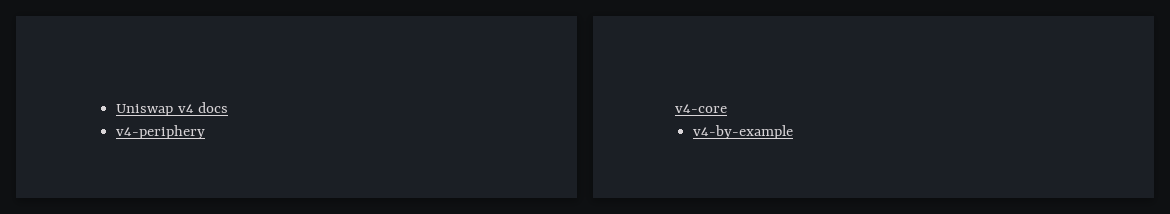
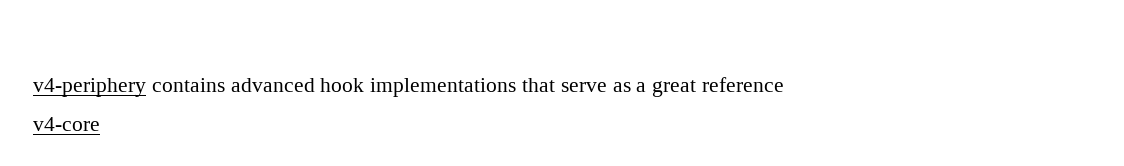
[116,102,229,116] [116,125,206,139] Uniswap v4 docs // v4-periphery -> [33,77,785,97] v4-periphery contains advanced hook implementations that serve as a great reference
[693,125,794,139] // v4-by-example -> (100, 124) none

